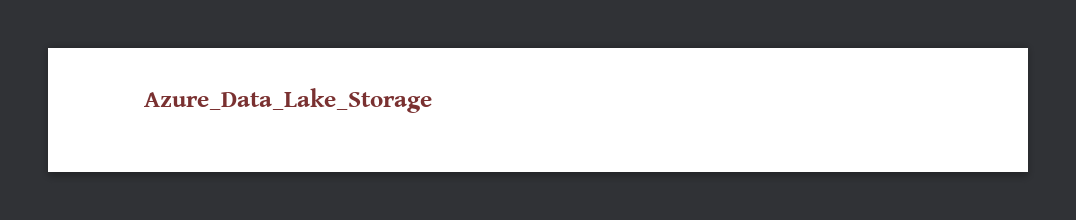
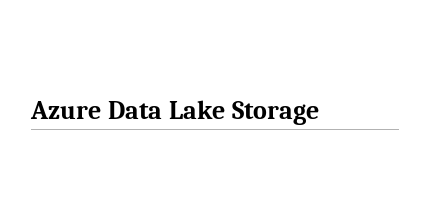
[144,88,432,113] Azure_Data_Lake_Storage -> [30,100,320,125] Azure Data Lake Storage

